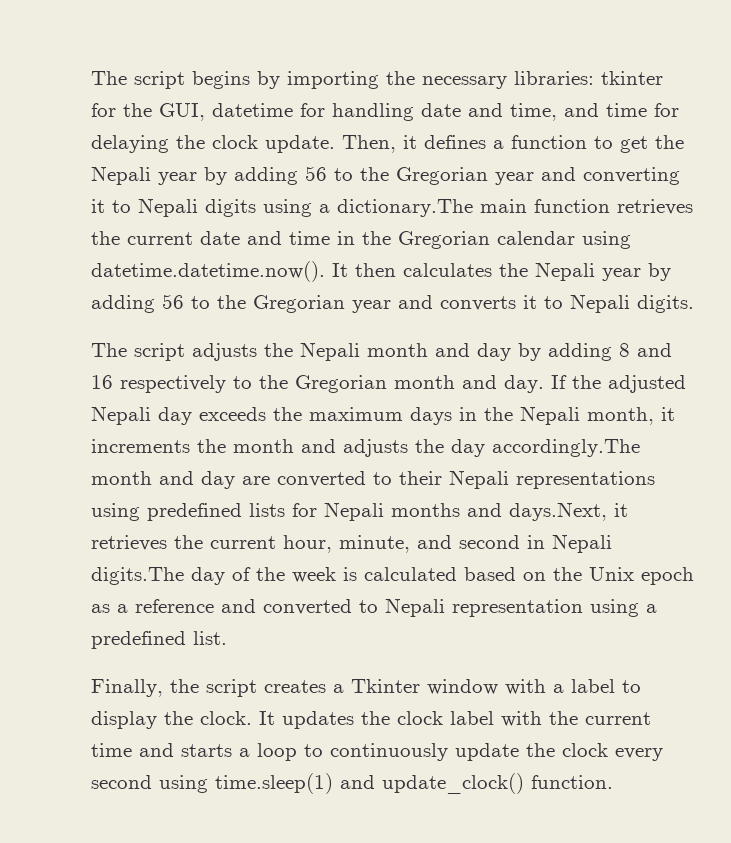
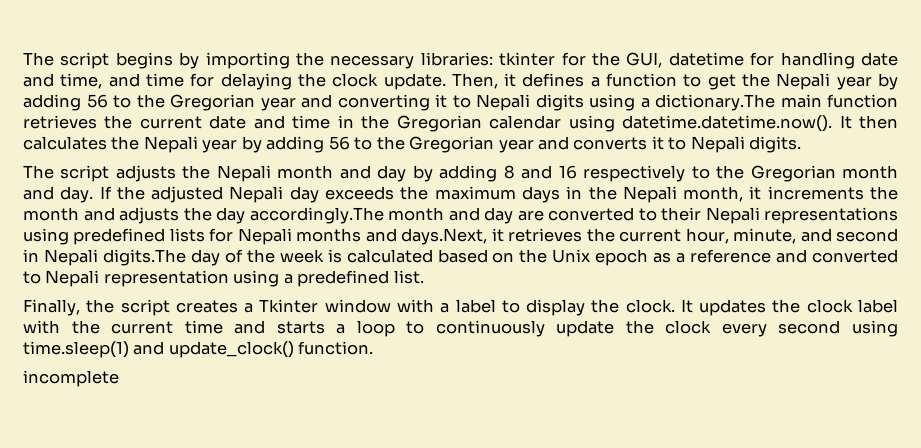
(613, 782) none -> [23,370,119,387] // incomplete

